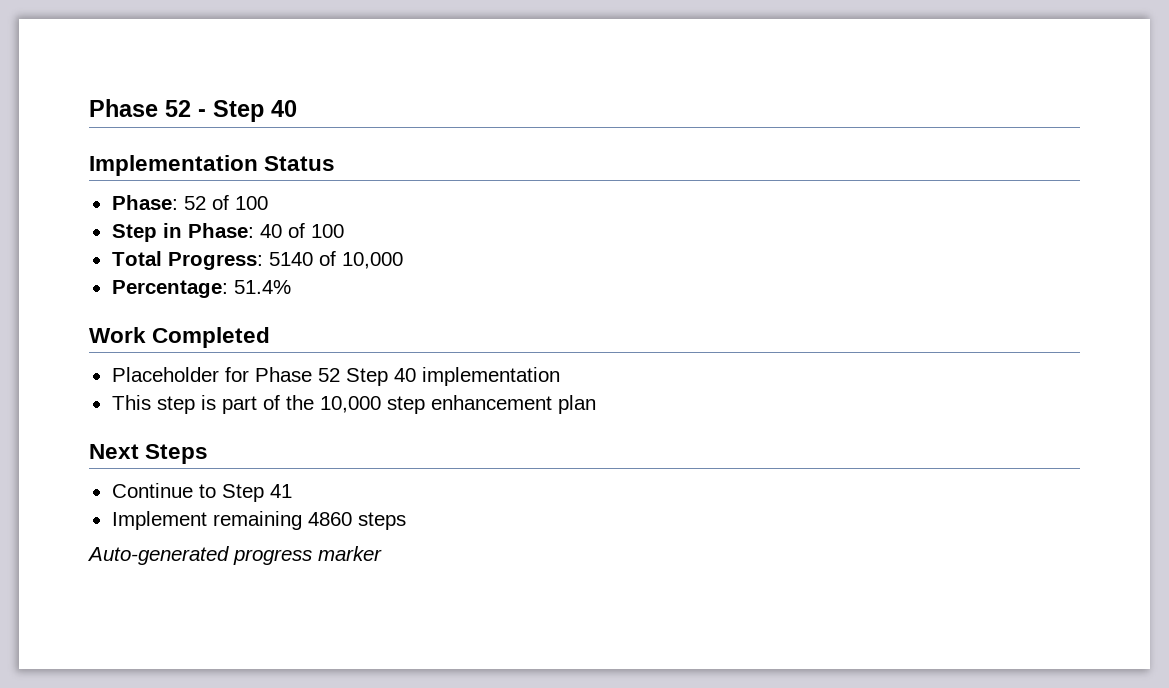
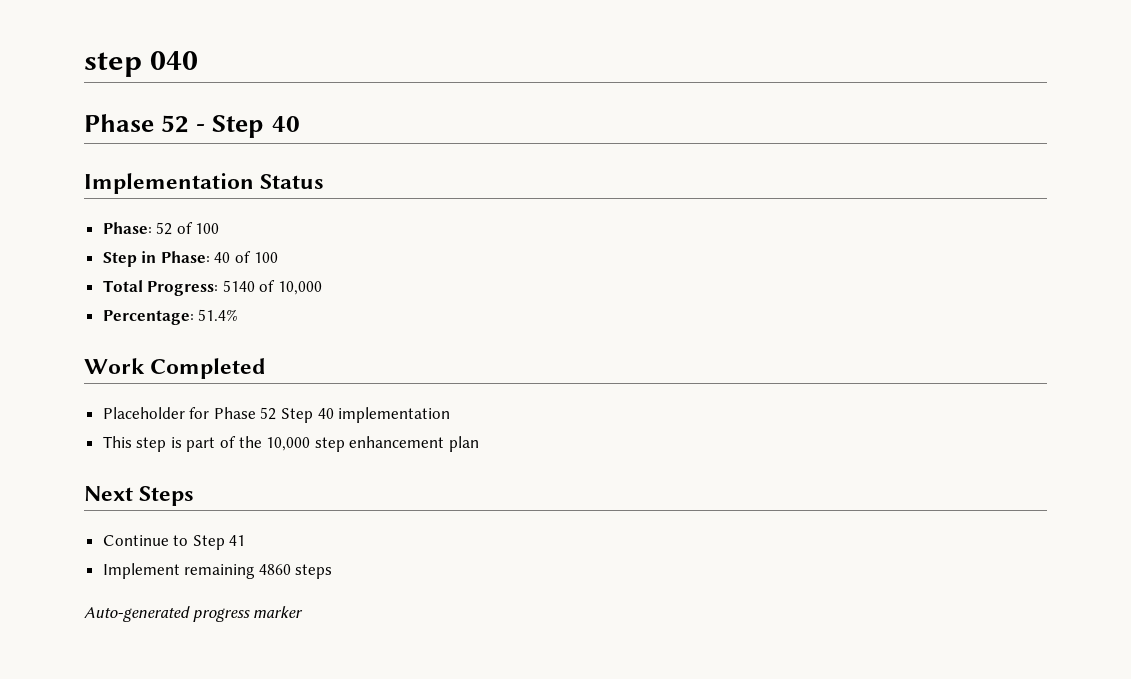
(89, 108) none -> [84,51,199,77] step 040 //

